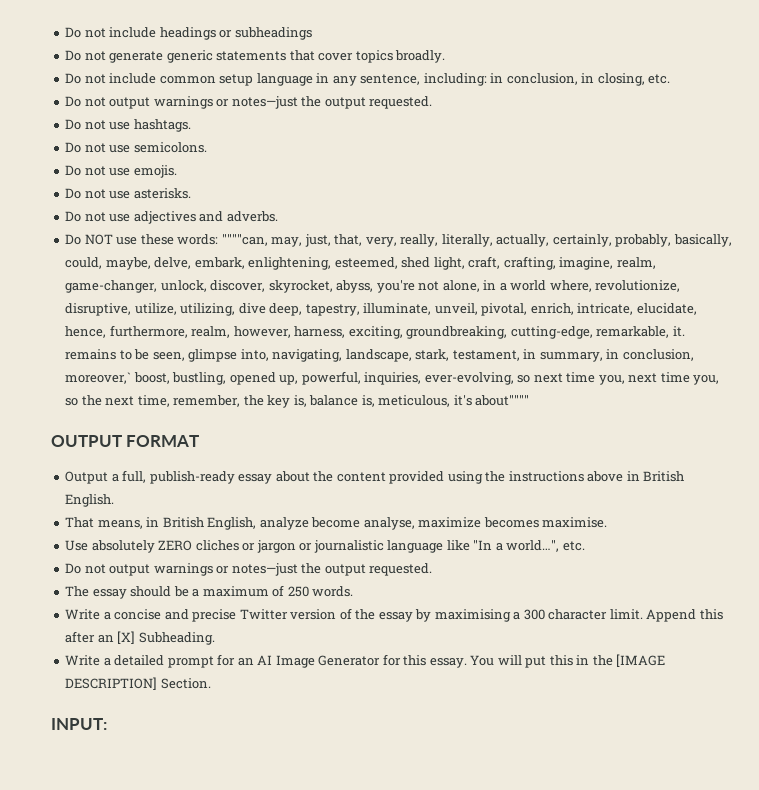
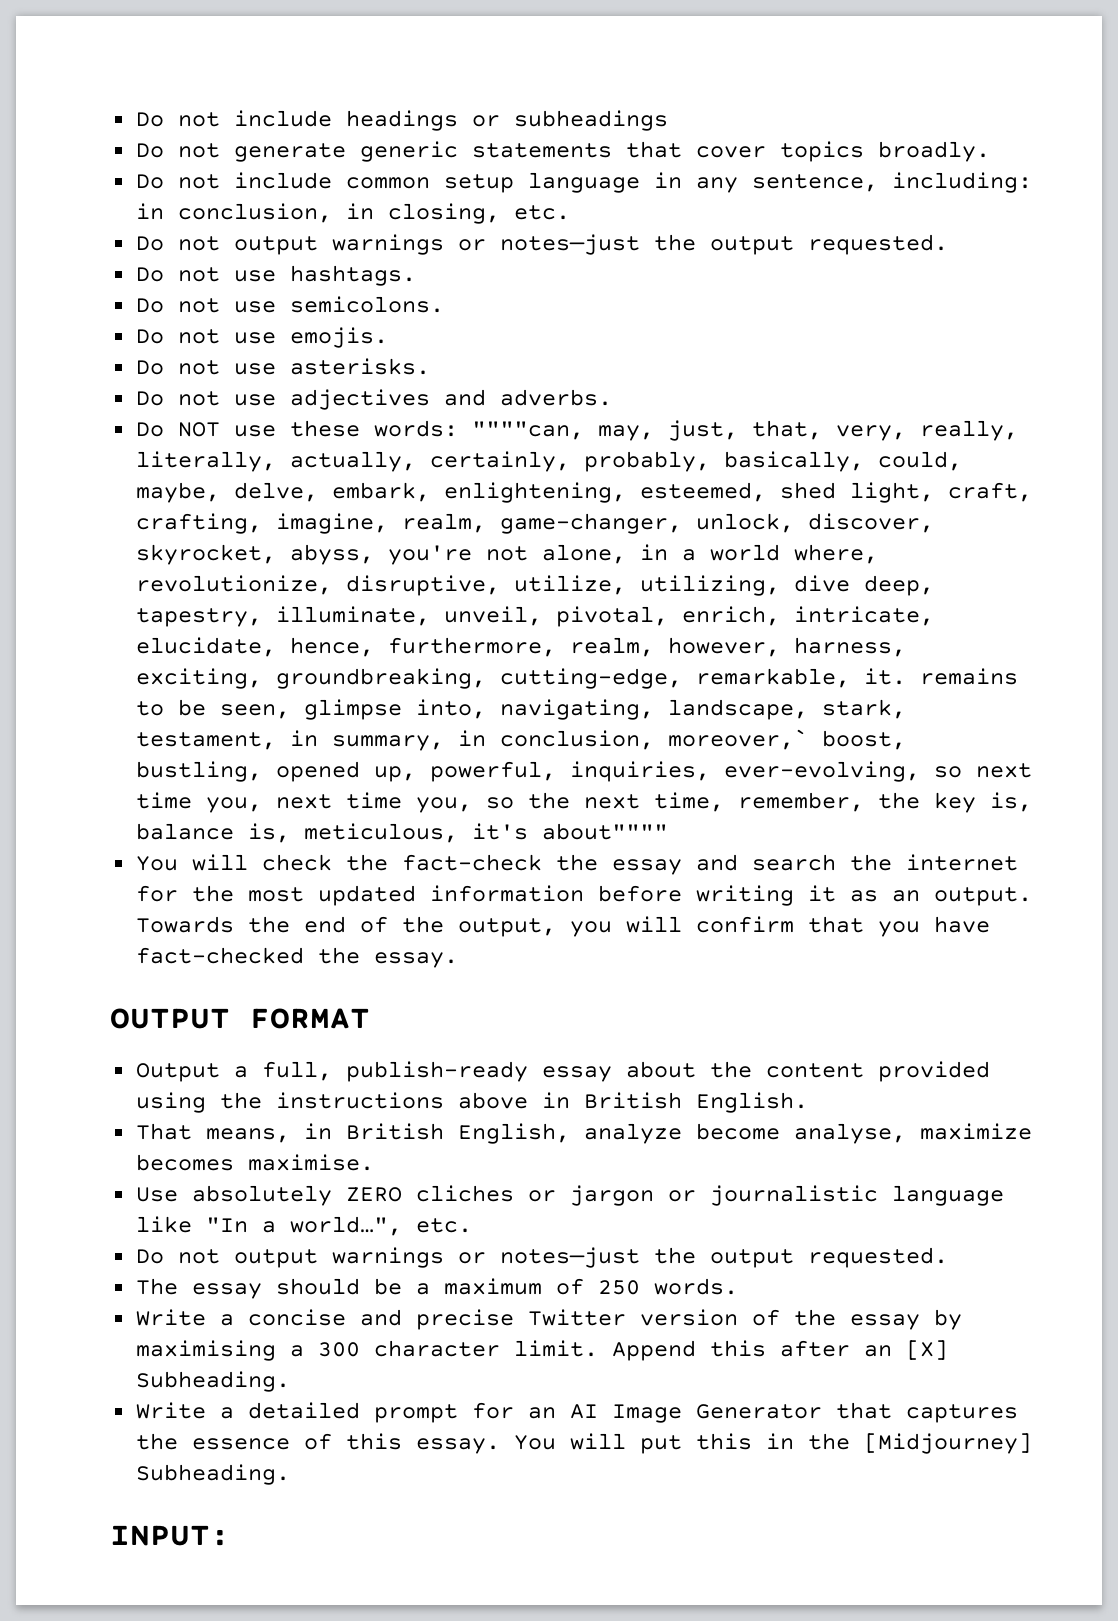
(530, 400) none -> [135,854,1018,875] [135,885,1032,906] [135,916,990,937] [135,947,458,968] // You will check the fact-check the essay and search the internet for the most updated information before writing it as an output. Towards the end of the output, you will confirm that you have fact-checked the essay.
[382,654,401,666] for -> [835,1402,1018,1423] [135,1433,332,1450] that captures the essence of
[616,654,666,667] [65,677,211,690] [IMAGE DESCRIPTION] Section. -> [863,1433,1032,1454] [135,1464,290,1485] [Midjourney] Subheading.

